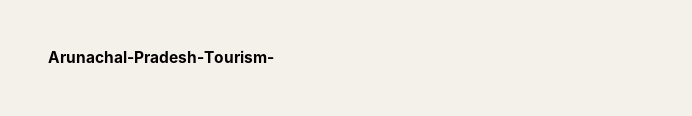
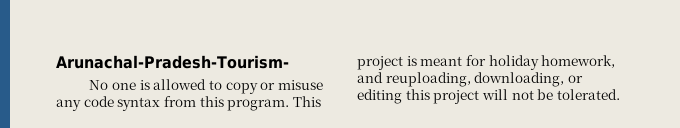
(274, 56) none -> [89,79,323,94] [56,96,321,111] [357,55,616,70] [357,72,583,87] [357,89,620,104] // No one is allowed to copy or misuse any code syntax from this program. This project is meant for holiday homework, and reuploading, downloading, or editing this project will not be tolerated.

